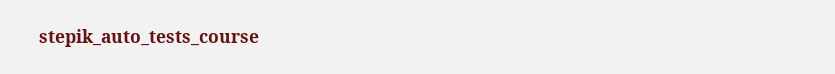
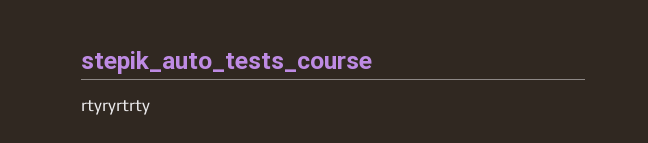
(259, 38) none -> [81,100,150,115] // rtyryrtrty

